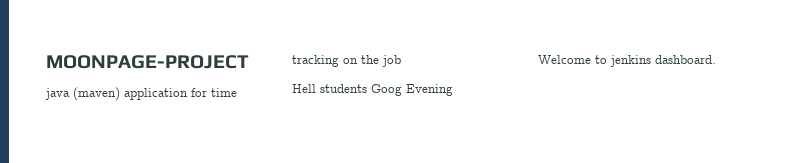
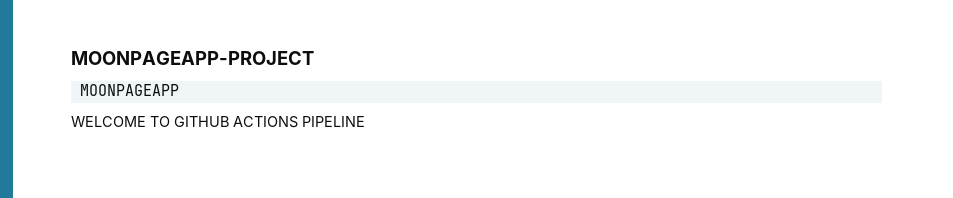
[46,55,249,69] [45,87,237,101] [292,55,401,67] [292,84,453,96] [538,55,716,67] MOONPAGE-PROJECT // java (maven) application for time tracking on the job // Hell students Goog Evening Welcome to jenkins dashboard. -> [71,51,314,65] [79,84,179,96] [71,116,365,128] MOONPAGEAPP-PROJECT // MOONPAGEAPP // WELCOME TO GITHUB ACTIONS PIPELINE

